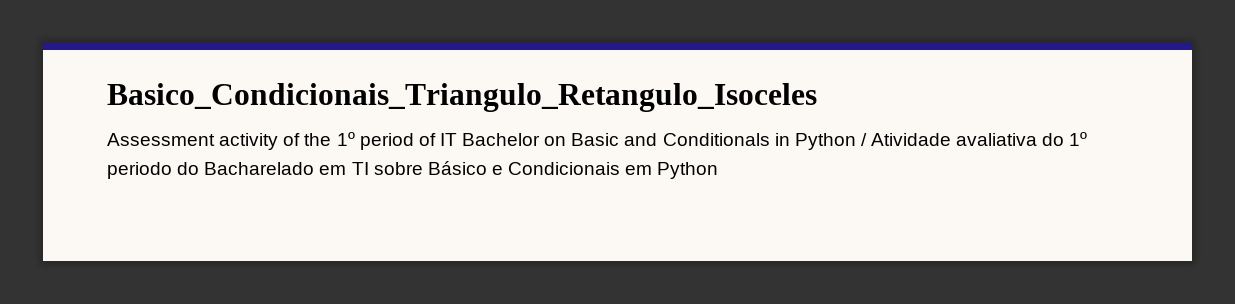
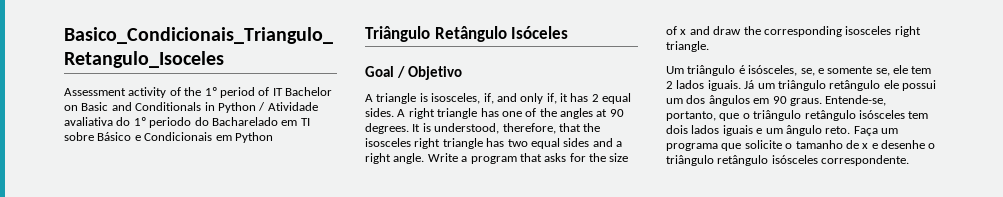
(719, 170) none -> [365,26,569,42] [365,66,462,80] [365,93,632,104] [365,108,624,119] [365,123,601,134] [365,138,622,149] [365,153,629,164] [666,26,921,37] [666,41,709,52] [666,65,932,76] [666,80,936,91] [666,95,887,106] [666,110,929,121] [666,125,898,136] [666,140,936,151] [666,155,910,166] // Triângulo Retângulo Isóceles // Goal / Objetivo // A triangle is isosceles, if, and only if, it has 2 equal sides. A right triangle has one of the angles at 90 degrees. It is understood, therefore, that the isosceles right triangle has two equal sides and a right angle. Write a program that asks for the size of x and draw the corresponding isosceles right triangle. // Um triângulo é isósceles, se, e somente se, ele tem 2 lados iguais. Já um triângulo retângulo ele possui um dos ângulos em 90 graus. Entende-se, portanto, que o triângulo retângulo isósceles tem dois lados iguais e um ângulo reto. Faça um programa que solicite o tamanho de x e desenhe o triângulo retângulo isósceles correspondente.

